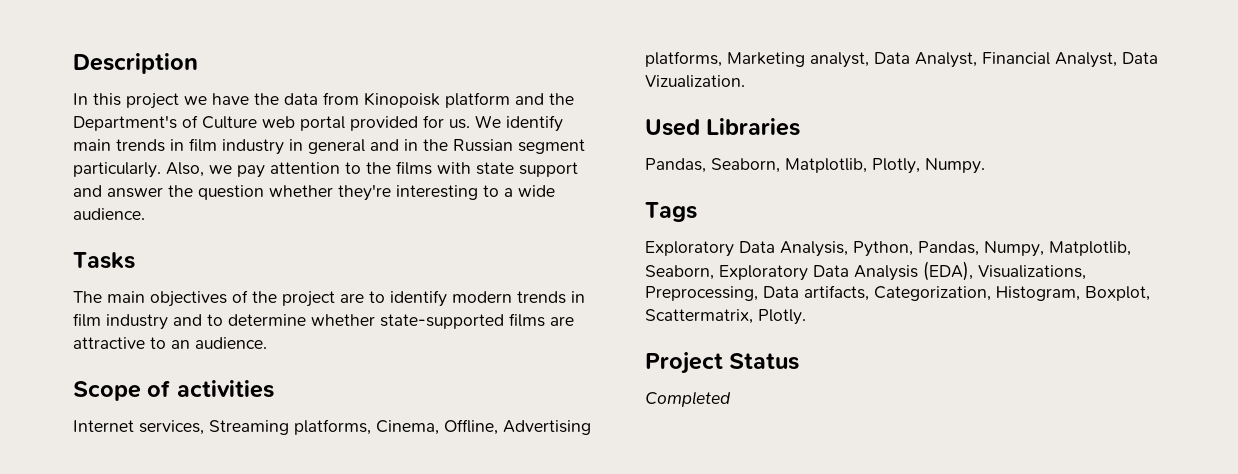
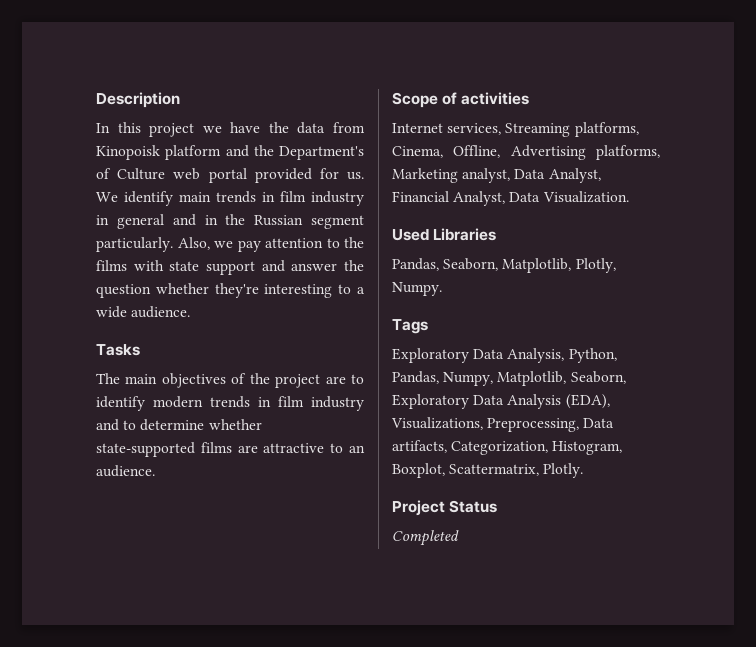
[645,75,745,88] Vizualization. -> [542,191,629,203] Visualization.

